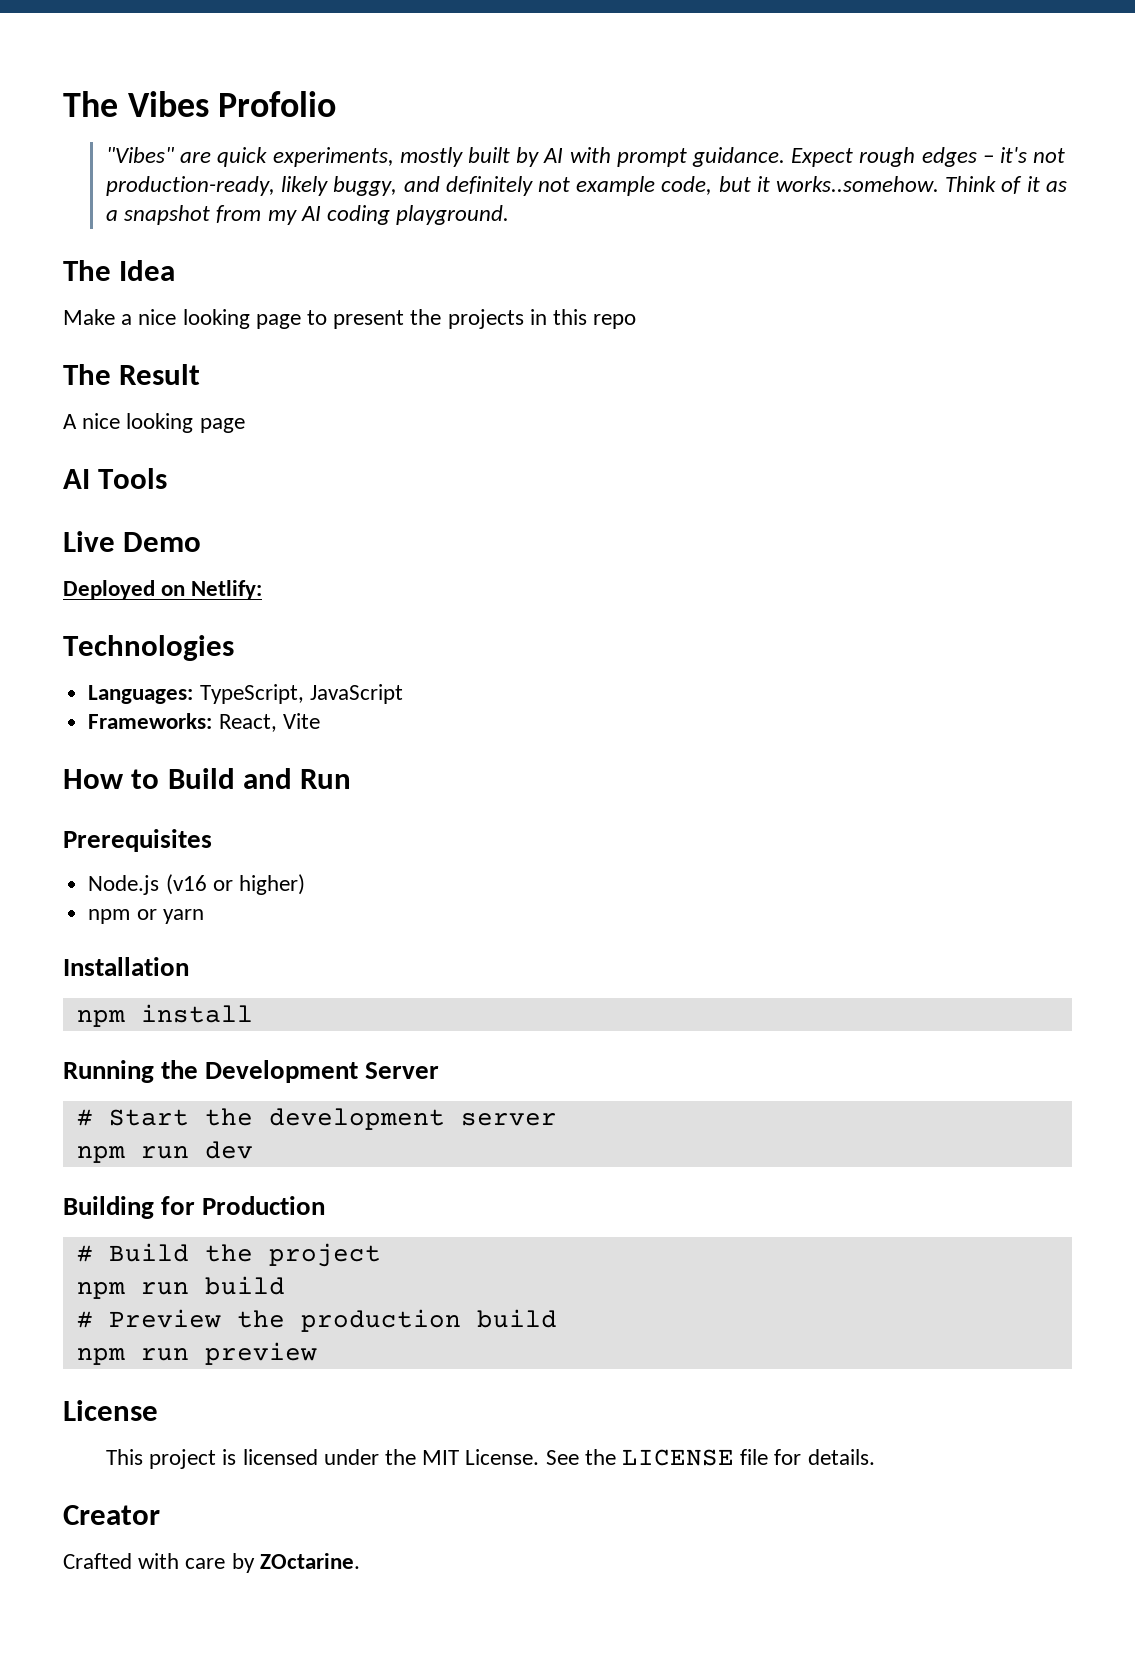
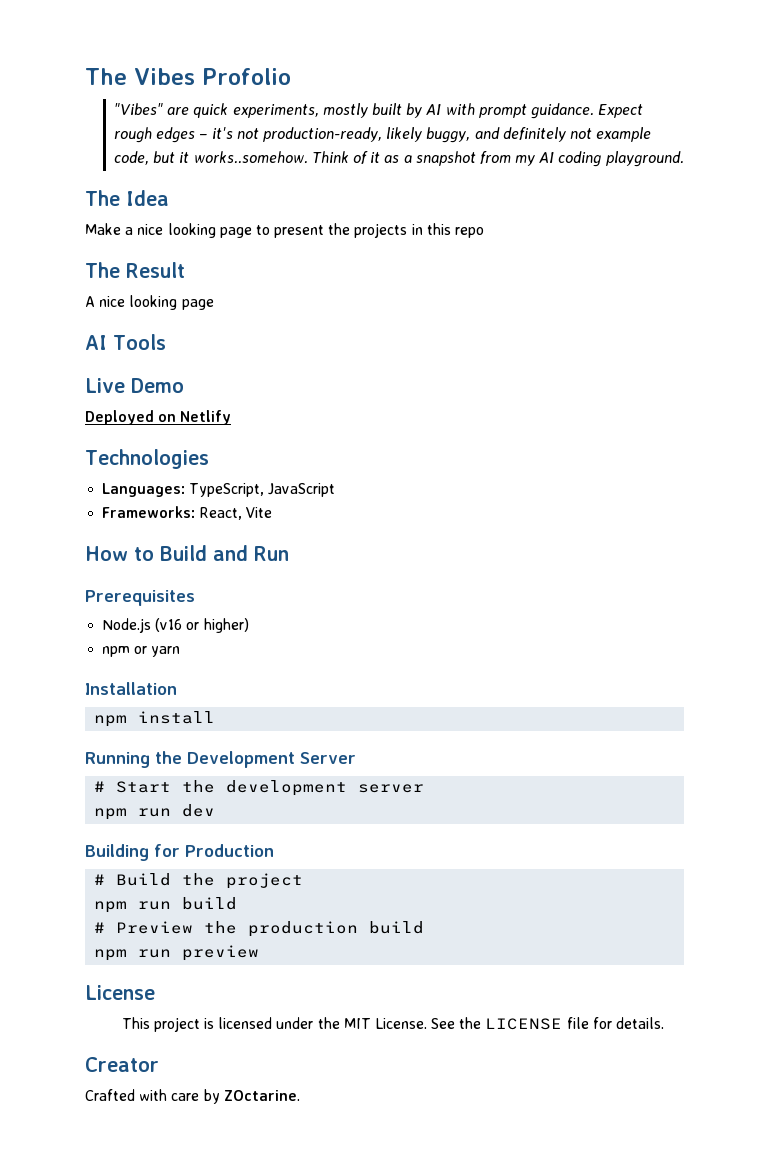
[191,580,263,600] Netlify: -> [180,410,232,425] Netlify

